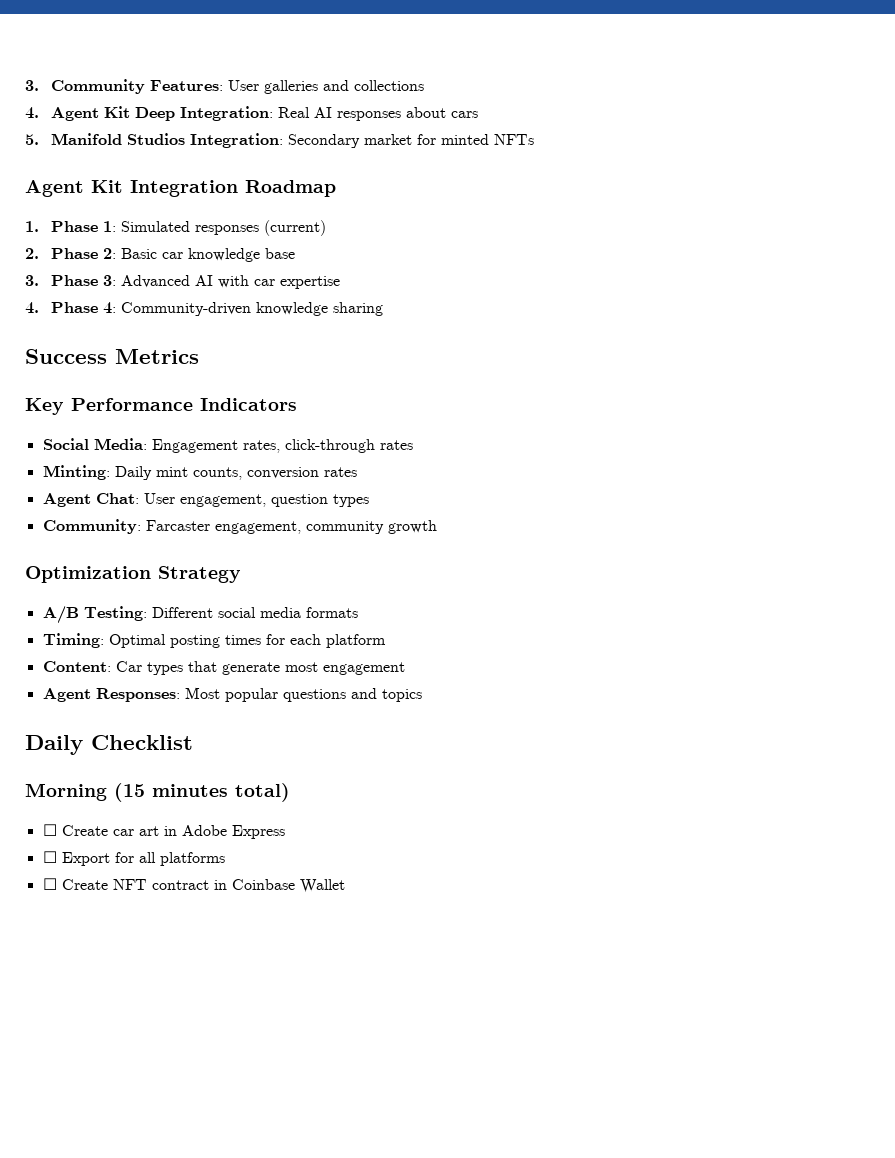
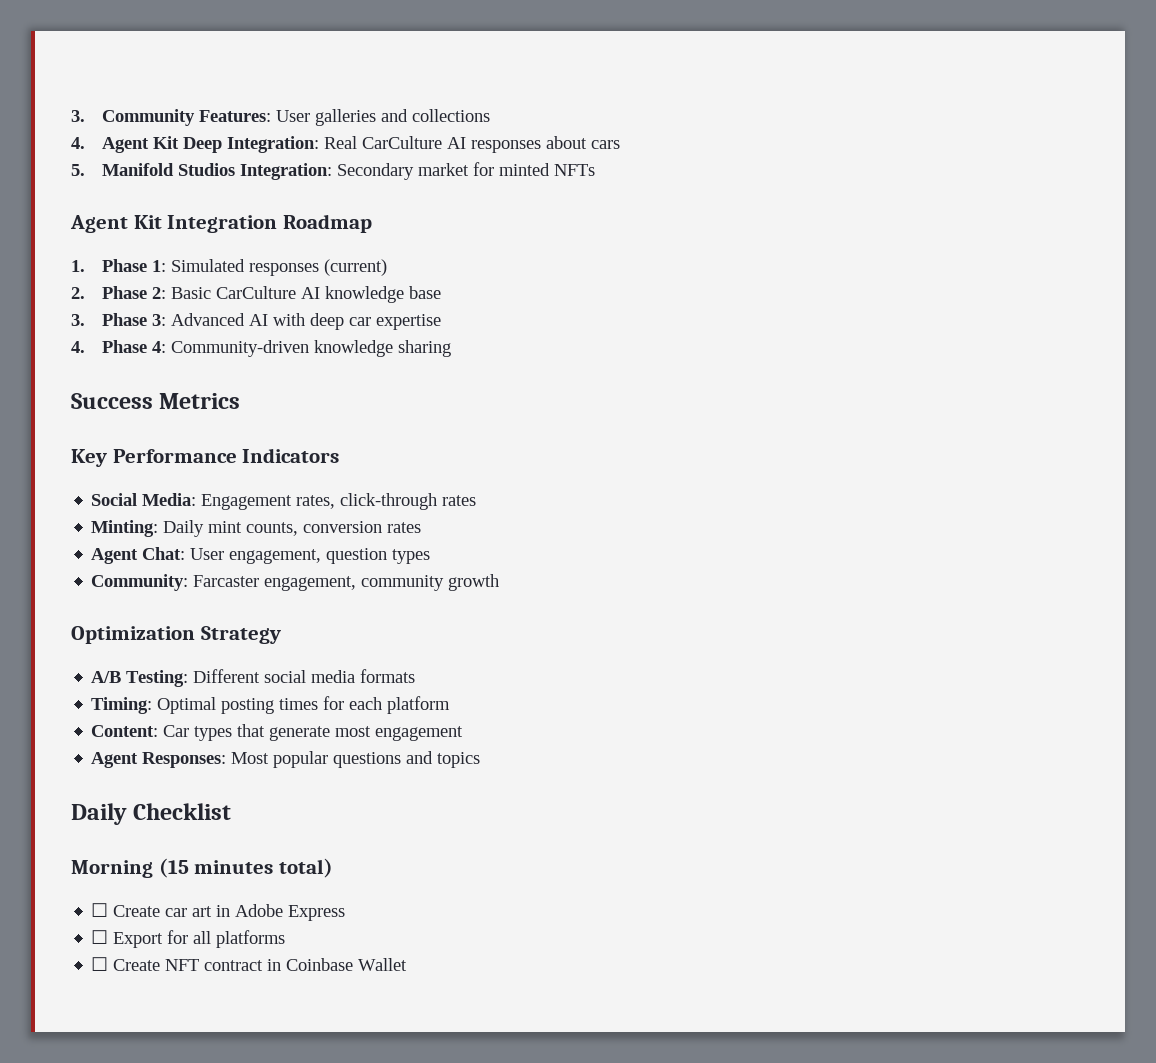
(310, 112) none -> [362,136,443,149] CarCulture
[161,252,183,259] car -> [216,286,321,299] CarCulture AI
(249, 281) none -> [310,313,345,330] deep

